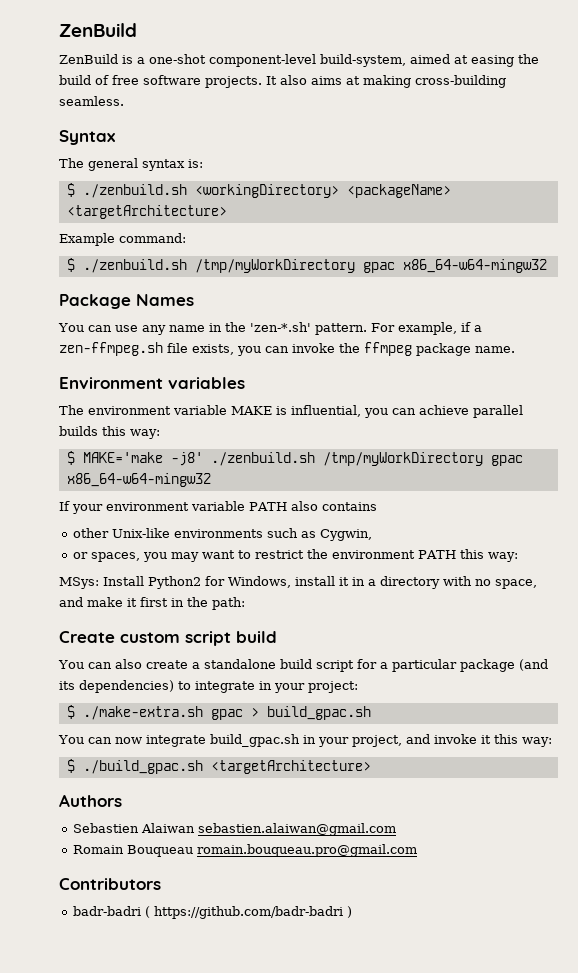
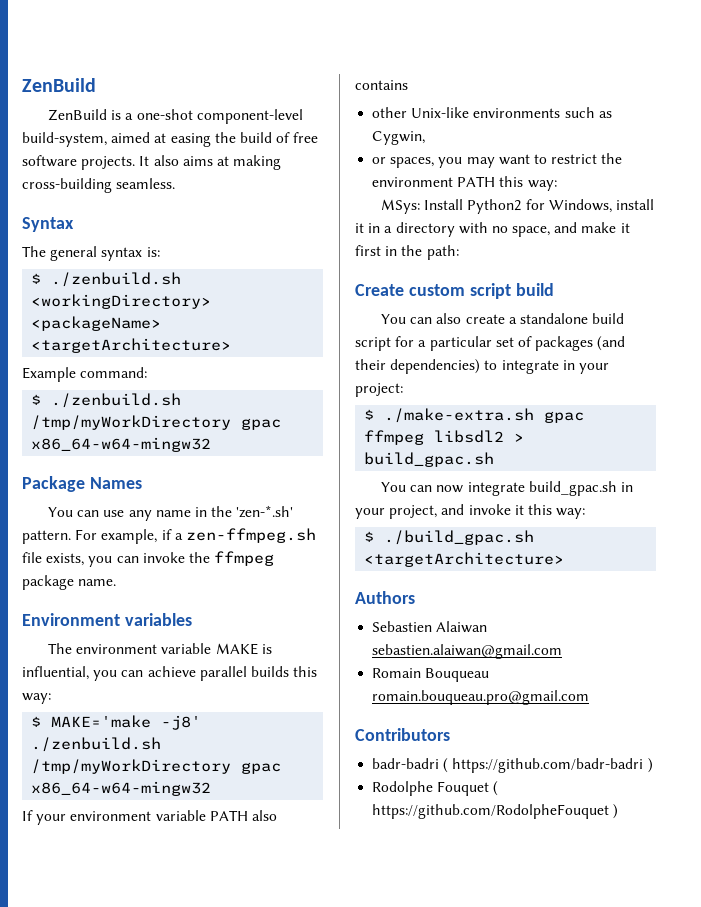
[459,659,548,672] [59,681,75,690] package (and its -> [495,336,626,351] [355,359,386,370] set of packages (and their
(243, 714) none -> [364,430,505,445] ffmpeg libsdl2
(353, 912) none -> [372,781,499,796] [372,804,619,819] // Rodolphe Fouquet ( https://github.com/RodolpheFouquet )

